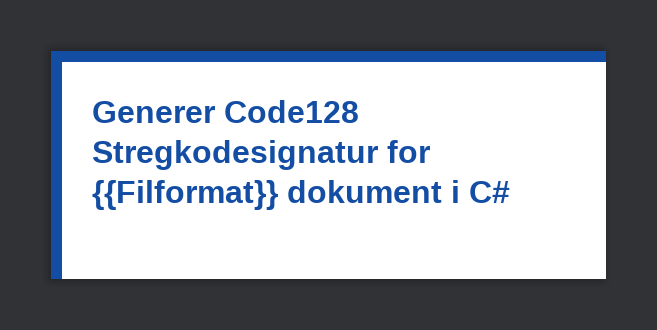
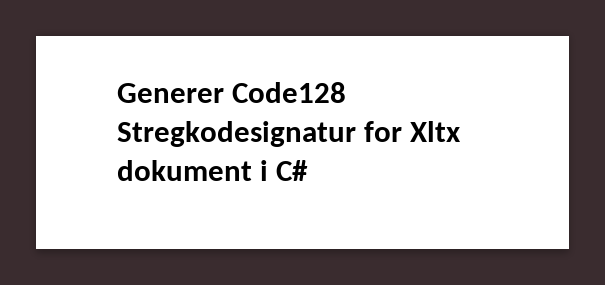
[92,180,278,210] {{Filformat}} -> [410,121,461,142] Xltx

